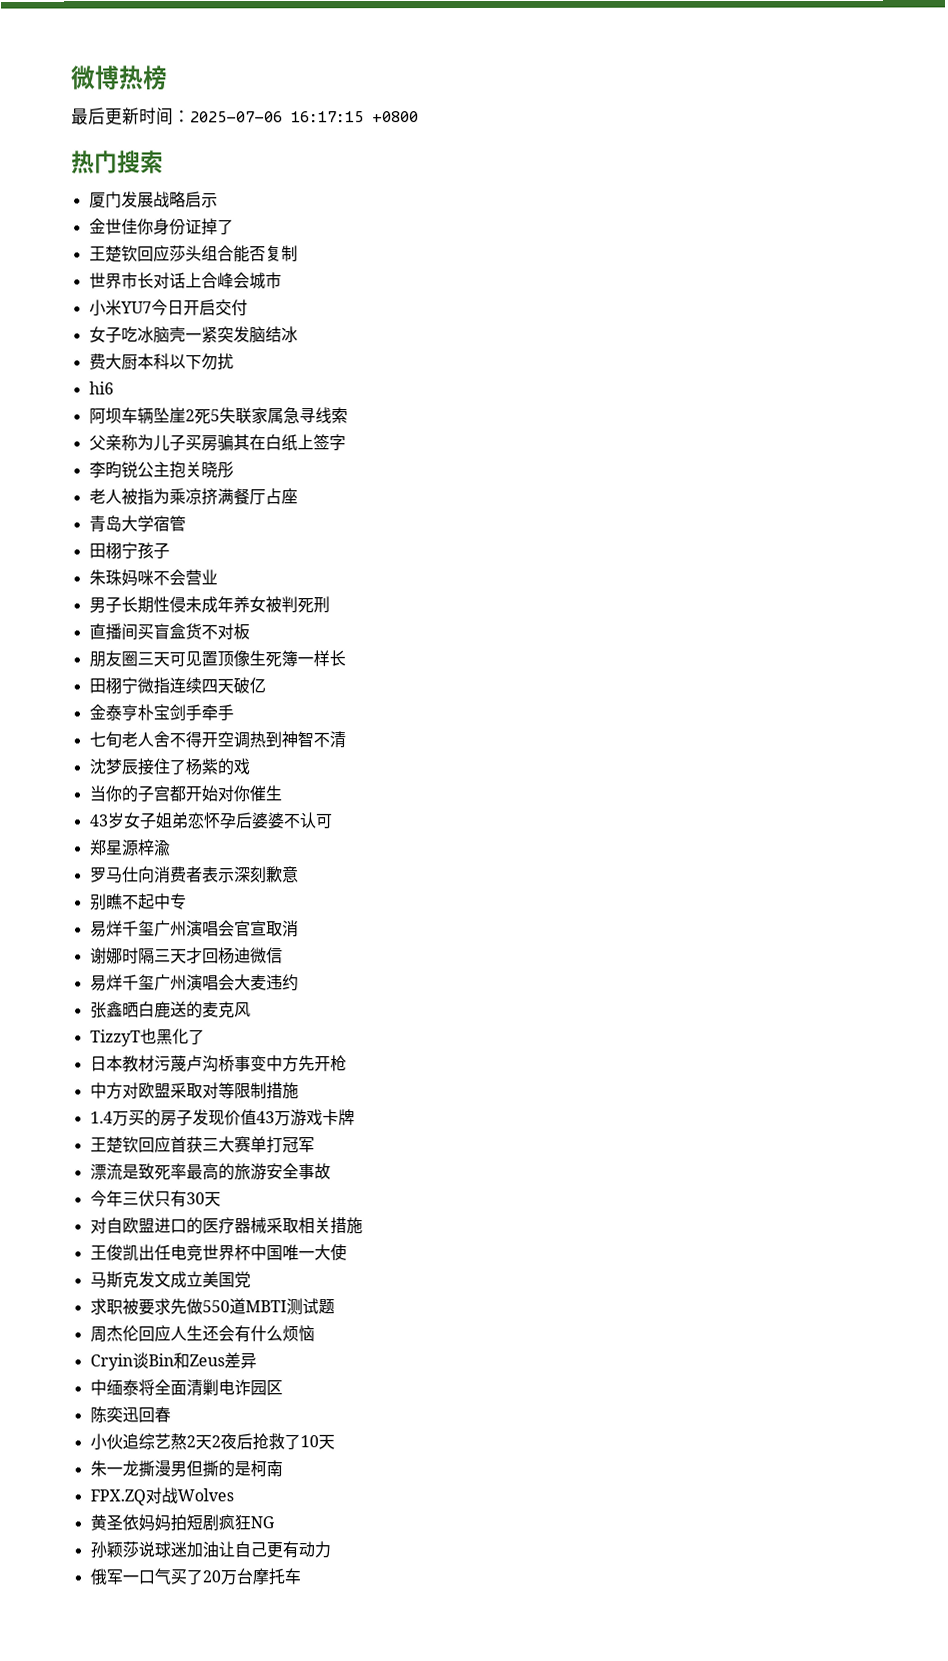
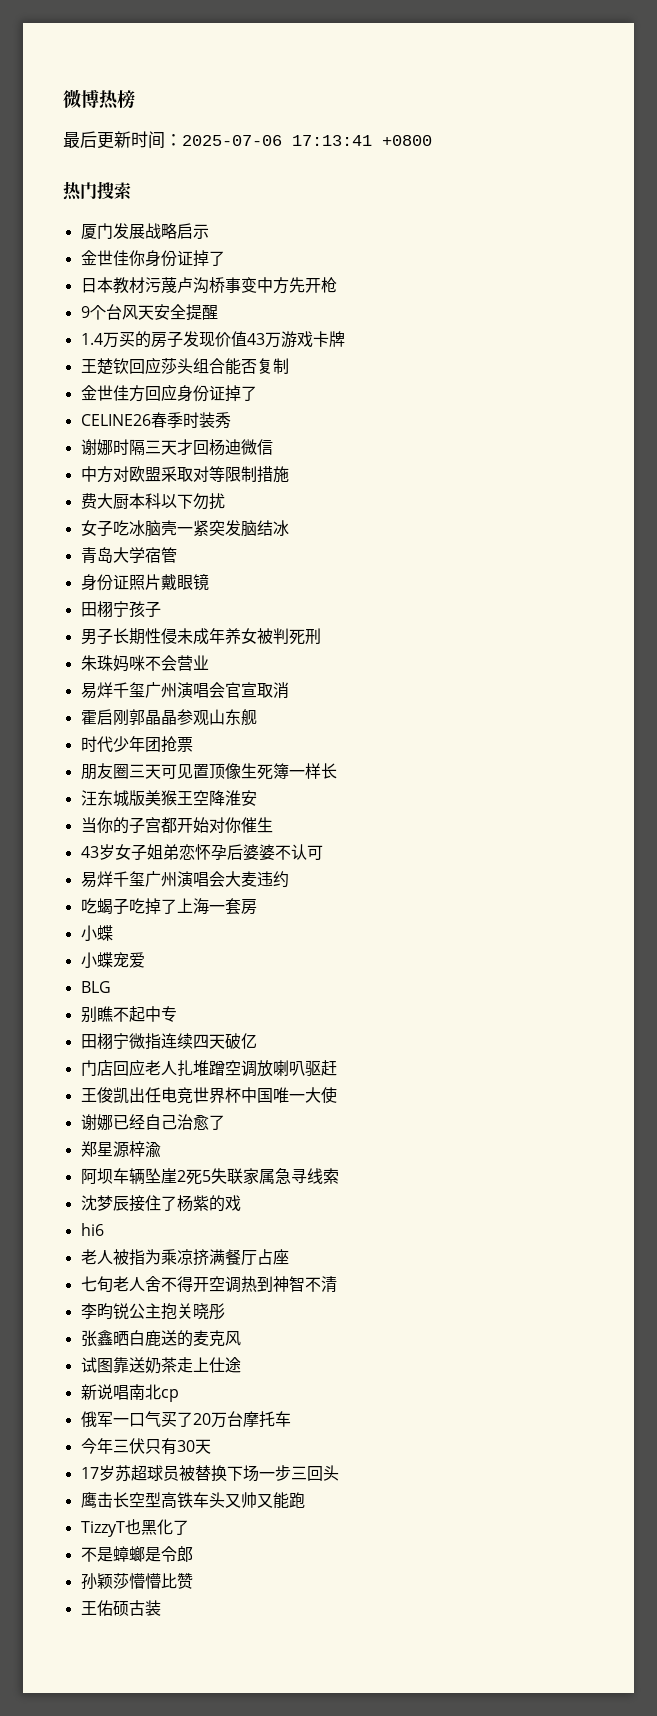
[291,111,364,123] 16:17:15 -> [292,135,372,146] 17:13:41
(234, 227) none -> [80,277,337,294] [80,304,218,321] [80,331,345,348] // 日本教材污蔑卢沟桥事变中方先开枪 // 9个台风天安全提醒 // 1.4万买的房子发现价值43万游戏卡牌
[88,272,282,290] [88,299,248,317] 世界市长对话上合峰会城市 // 小米YU7今日开启交付 -> [80,384,257,402] [80,412,231,429] [80,439,273,456] [80,466,289,483] [80,493,225,510] 金世佳方回应身份证掉了 // CELINE26春季时装秀 // 谢娜时隔三天才回杨迪微信 // 中方对欧盟采取对等限制措施 // 费大厨本科以下勿扰
[88,353,234,371] [88,381,114,395] [88,406,348,425] [88,434,346,452] [88,461,234,479] [88,488,298,506] // 费大厨本科以下勿扰 // hi6 // 阿坝车辆坠崖2死5失联家属急寻线索 // 父亲称为儿子买房骗其在白纸上签字 // 李昀锐公主抱关晓彤 // 老人被指为乘凉挤满餐厅占座 -> (289, 528) none
(186, 523) none -> [80,573,209,591] // 身份证照片戴眼镜
[88,569,218,587] // 朱珠妈咪不会营业 -> (161, 609) none
[88,623,250,641] 直播间买盲盒货不对板 -> [80,655,209,672] [80,682,289,699] [80,709,257,726] [80,736,193,753] 朱珠妈咪不会营业 // 易烊千玺广州演唱会官宣取消 // 霍启刚郭晶晶参观山东舰 // 时代少年团抢票
[88,677,266,695] [88,704,234,722] [88,731,346,749] [88,758,250,776] 田栩宁微指连续四天破亿 // 金泰亨朴宝剑手牵手 // 七旬老人舍不得开空调热到神智不清 // 沈梦辰接住了杨紫的戏 -> [80,790,257,807] 汪东城版美猴王空降淮安
[89,839,171,857] [89,866,299,884] [89,893,187,911] [89,920,299,938] [89,947,283,965] // 郑星源梓渝 // 罗马仕向消费者表示深刻歉意 // 别瞧不起中专 // 易烊千玺广州演唱会官宣取消 // 谢娜时隔三天才回杨迪微信 -> (323, 852) none
[89,1001,251,1019] [89,1028,205,1047] [89,1055,347,1073] [89,1082,299,1100] [89,1109,355,1127] [89,1135,315,1154] [89,1163,331,1181] [89,1190,221,1208] [89,1217,363,1235] 张鑫晒白鹿送的麦克风 // TizzyT也黑化了 // 日本教材污蔑卢沟桥事变中方先开枪 // 中方对欧盟采取对等限制措施 // 1.4万买的房子发现价值43万游戏卡牌 // 王楚钦回应首获三大赛单打冠军 // 漂流是致死率最高的旅游安全事故 // 今年三伏只有30天 // 对自欧盟进口的医疗器械采取相关措施 -> [80,898,257,915] [80,925,113,942] [80,952,145,969] [80,981,111,993] [80,1006,177,1023] [80,1033,257,1050] [80,1059,337,1077] 吃蝎子吃掉了上海一套房 // 小蝶 // 小蝶宠爱 // BLG // 别瞧不起中专 // 田栩宁微指连续四天破亿 // 门店回应老人扎堆蹭空调放喇叭驱赶
[89,1271,251,1289] [89,1298,335,1316] [89,1324,315,1343] [89,1352,257,1371] [89,1379,283,1397] [89,1406,171,1424] [89,1433,335,1451] [89,1460,283,1478] [89,1487,234,1506] [89,1514,275,1532] [89,1541,331,1559] 马斯克发文成立美国党 // 求职被要求先做550道MBTI测试题 // 周杰伦回应人生还会有什么烦恼 // Cryin谈Bin和Zeus差异 // 中缅泰将全面清剿电诈园区 // 陈奕迅回春 // 小伙追综艺熬2天2夜后抢救了10天 // 朱一龙撕漫男但撕的是柯南 // FPX.ZQ对战Wolves // 黄圣依妈妈拍短剧疯狂NG // 孙颖莎说球迷加油让自己更有动力 -> [80,1114,225,1131] [80,1141,161,1158] [80,1167,339,1185] [80,1195,241,1212] [80,1223,104,1236] [80,1249,289,1266] [80,1276,337,1293] [80,1303,225,1320] [80,1330,241,1347] [80,1357,241,1374] [80,1384,179,1402] 谢娜已经自己治愈了 // 郑星源梓渝 // 阿坝车辆坠崖2死5失联家属急寻线索 // 沈梦辰接住了杨紫的戏 // hi6 // 老人被指为乘凉挤满餐厅占座 // 七旬老人舍不得开空调热到神智不清 // 李昀锐公主抱关晓彤 // 张鑫晒白鹿送的麦克风 // 试图靠送奶茶走上仕途 // 新说唱南北cp
(301, 1576) none -> [80,1438,211,1455] [80,1465,339,1482] [80,1492,305,1509] [80,1519,189,1537] [80,1546,193,1562] [80,1573,193,1589] [80,1600,161,1616] // 今年三伏只有30天 // 17岁苏超球员被替换下场一步三回头 // 鹰击长空型高铁车头又帅又能跑 // TizzyT也黑化了 // 不是蟑螂是令郎 // 孙颖莎懵懵比赞 // 王佑硕古装

